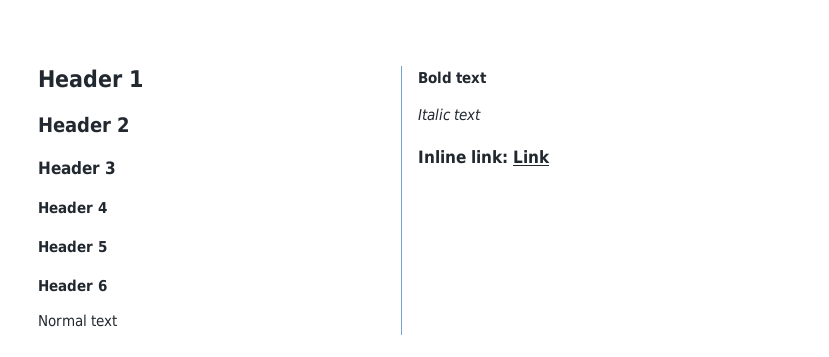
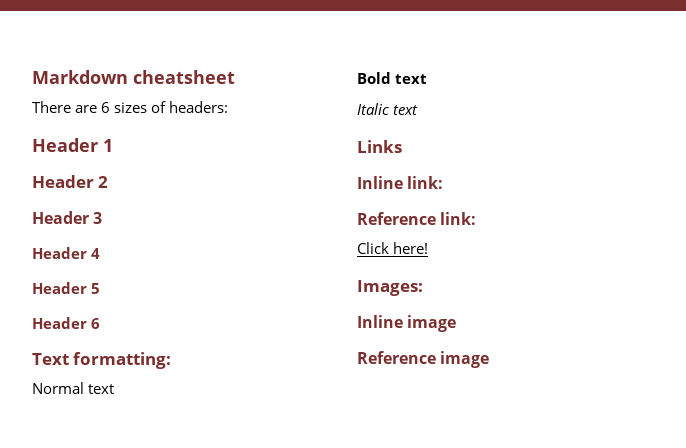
(38, 78) none -> [32,70,235,84] [32,101,229,113] Markdown cheatsheet // There are 6 sizes of headers: //
(107, 285) none -> [32,352,172,369] // Text formatting:
(481, 115) none -> [357,140,402,153] // Links
[513,150,550,163] Link -> [357,212,477,225] [357,242,429,254] [357,280,423,296] [357,315,457,332] [357,351,490,368] // Reference link: // Click here! // Images: // Inline image // Reference image

